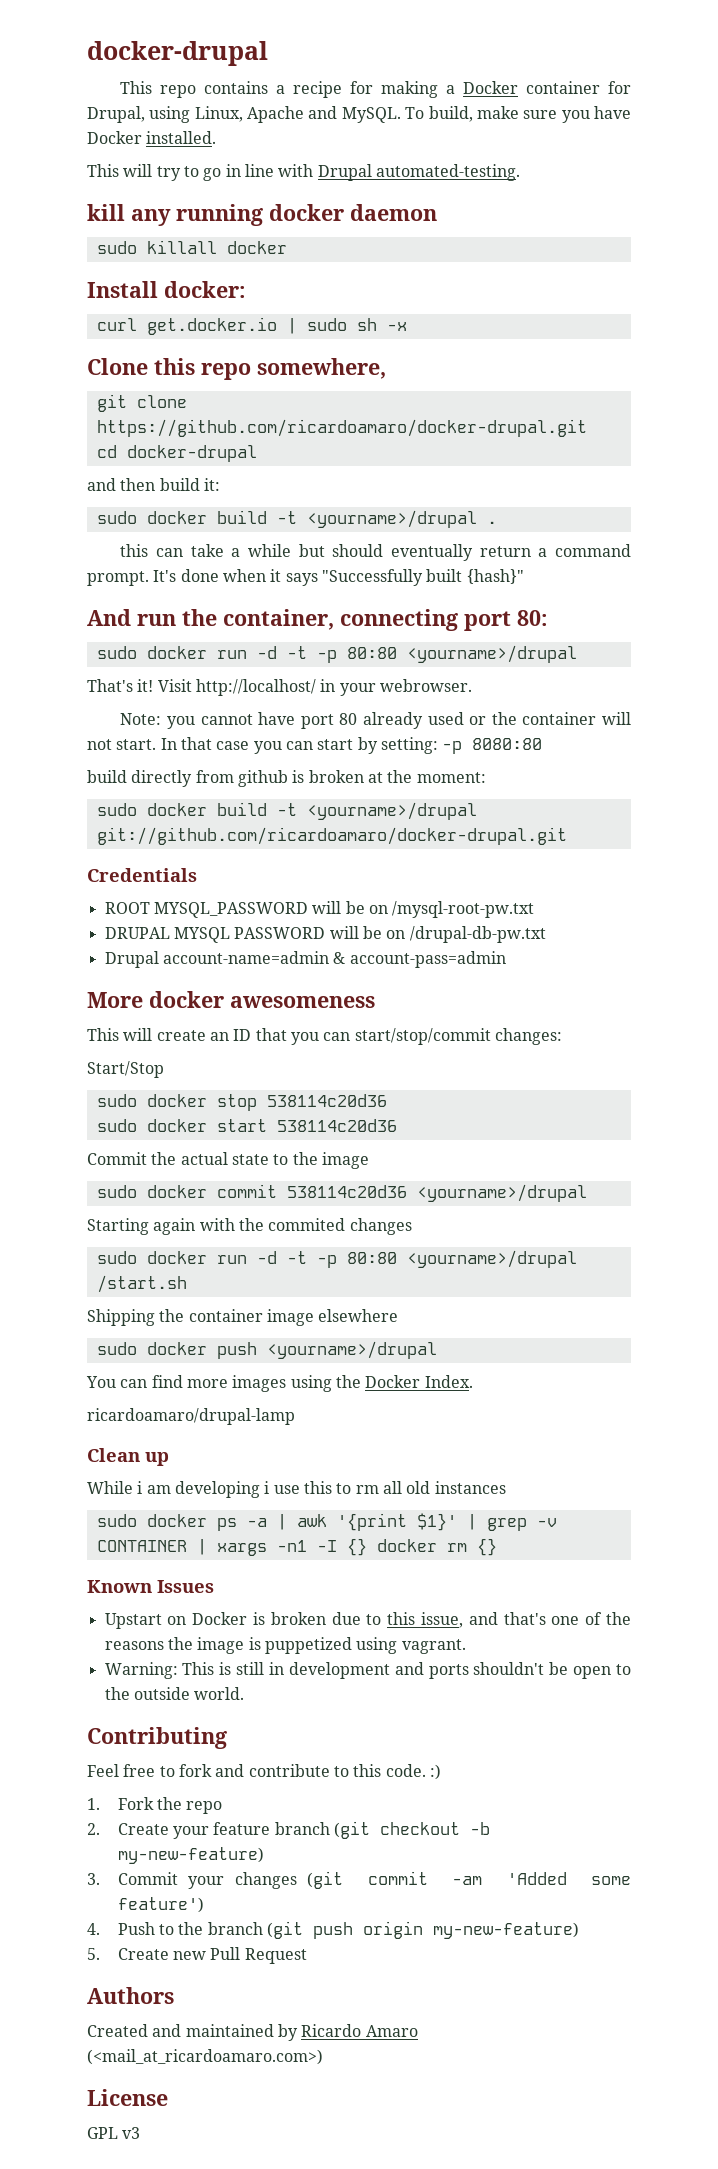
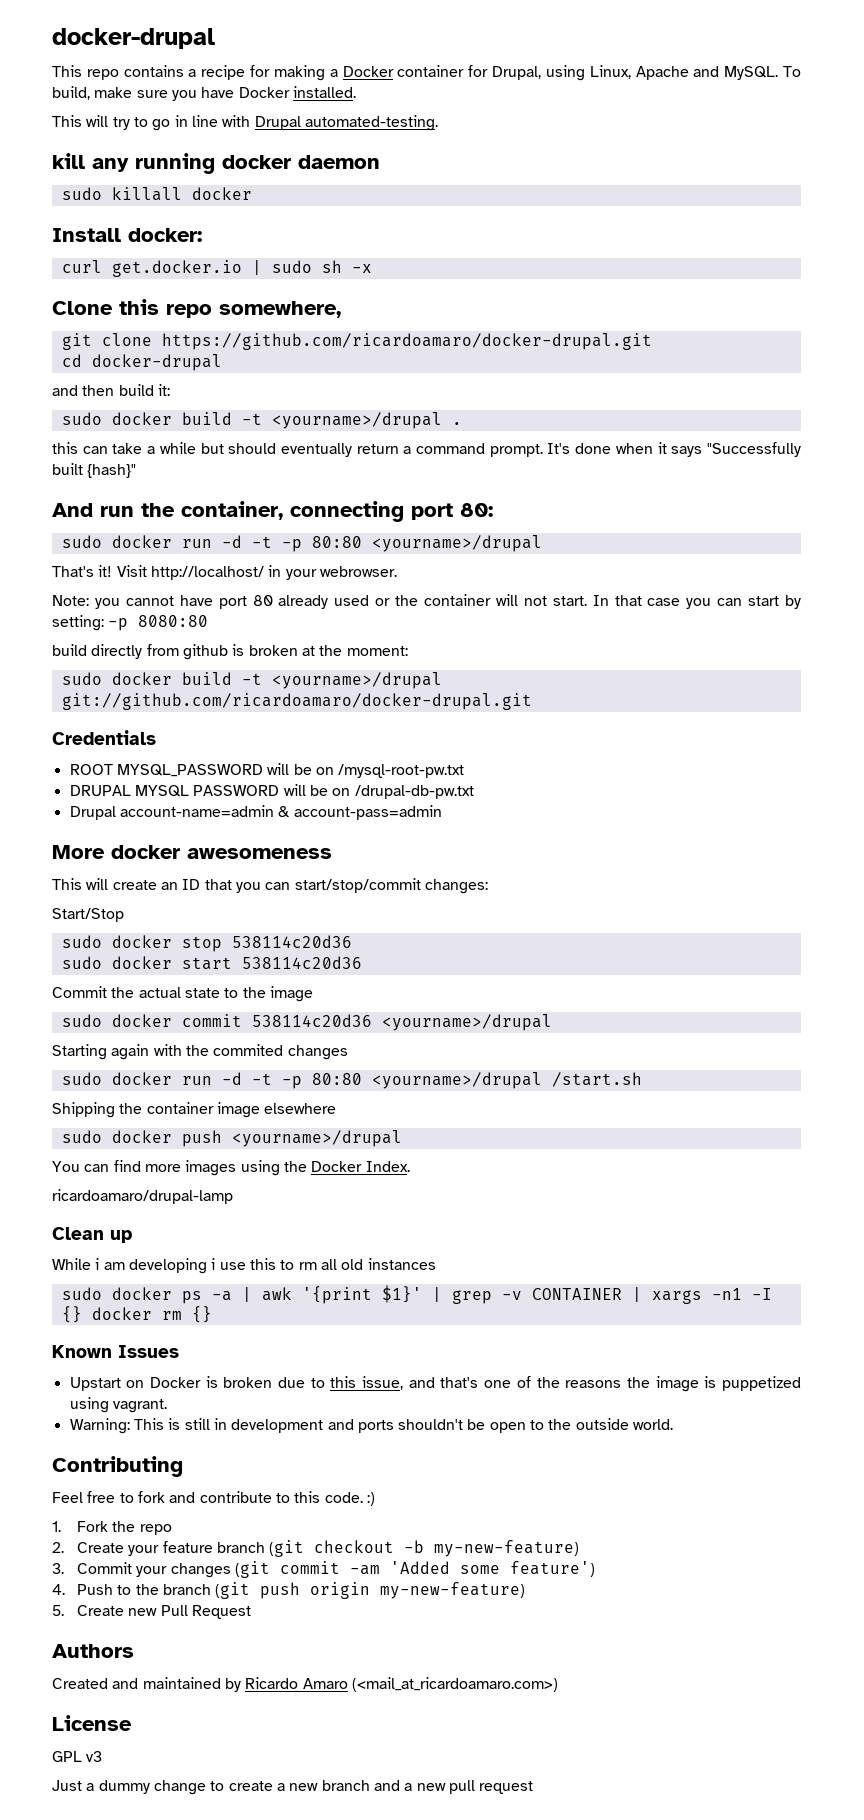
(141, 2133) none -> [52,1780,534,1795] // Just a dummy change to create a new branch and a new pull request

